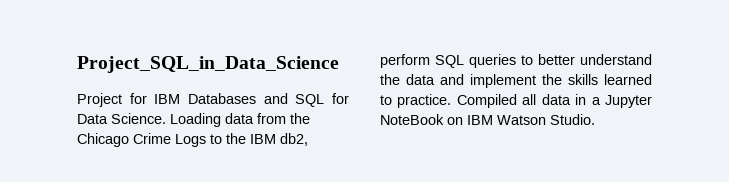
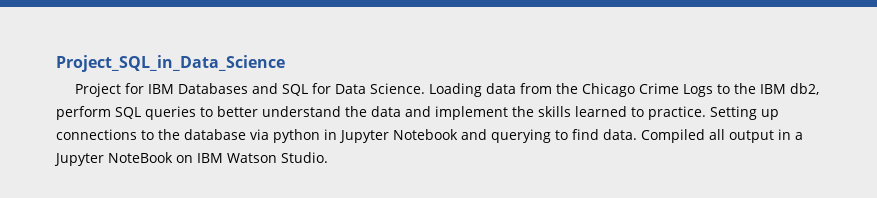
(452, 101) none -> [710,106,779,120] [56,129,637,143] Setting up connections to the database via python in Jupyter Notebook and querying to find data.
[541,94,571,105] data -> [729,130,774,143] output

